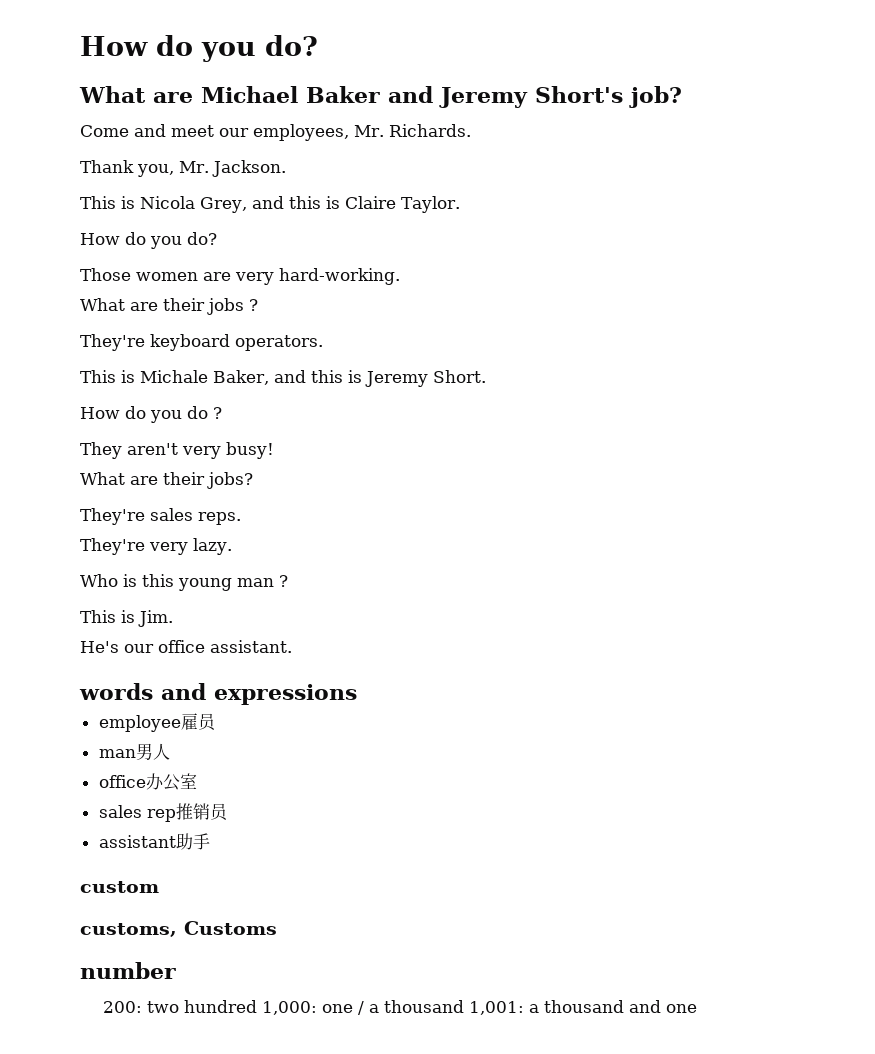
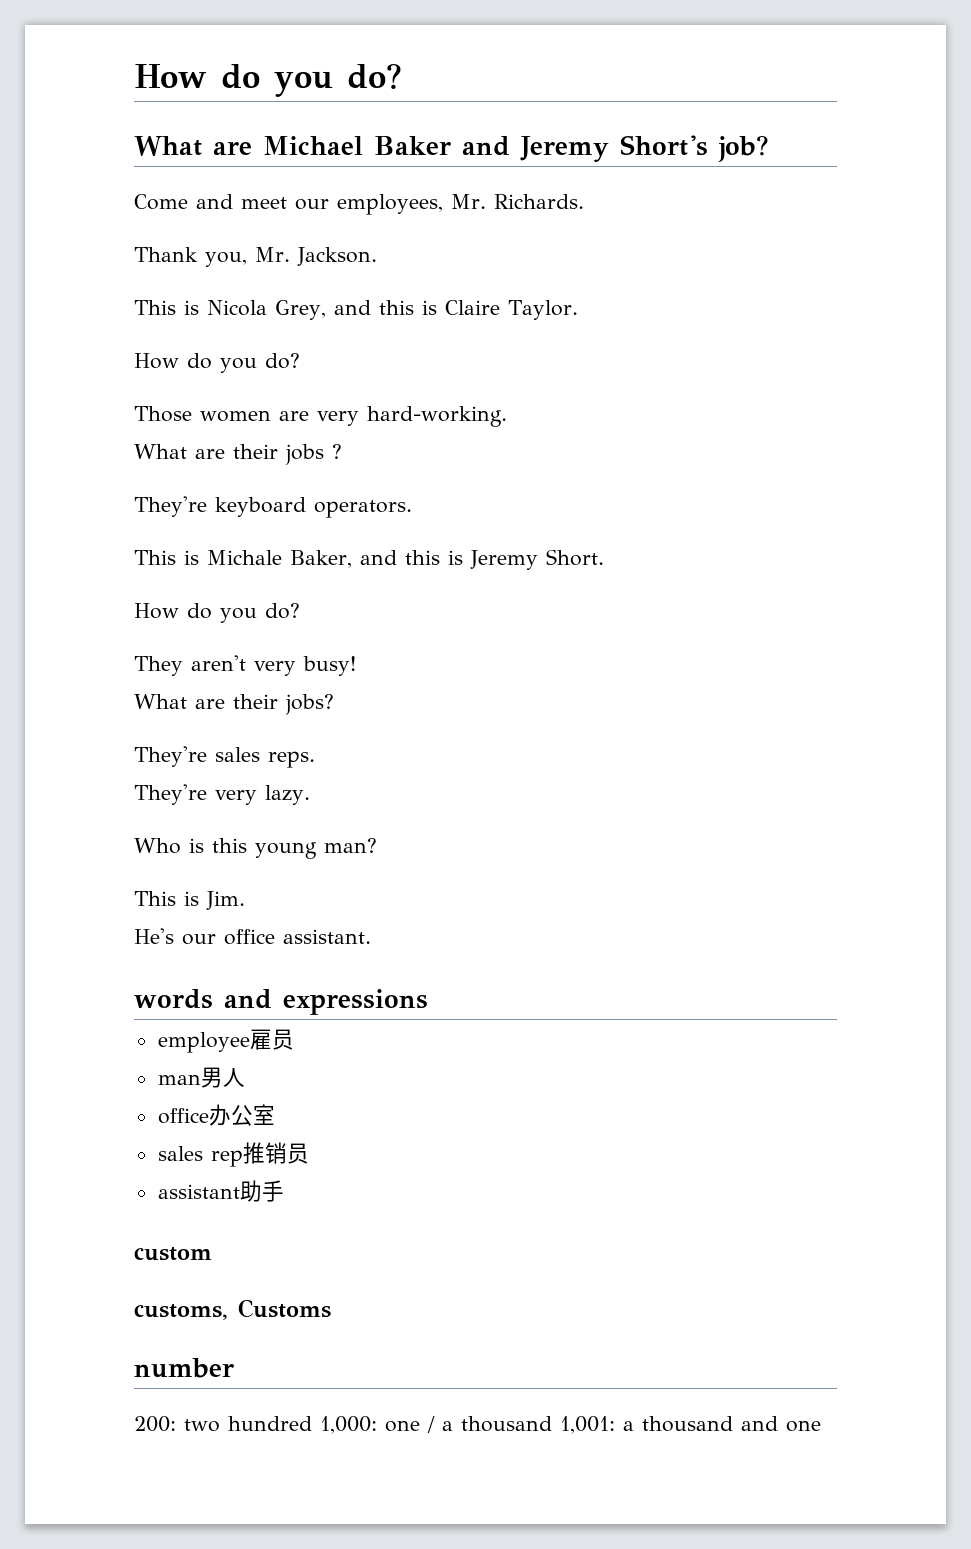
[187,406,222,419] do ? -> [265,603,300,619] do?
[237,575,288,587] man ? -> [324,838,377,853] man?

